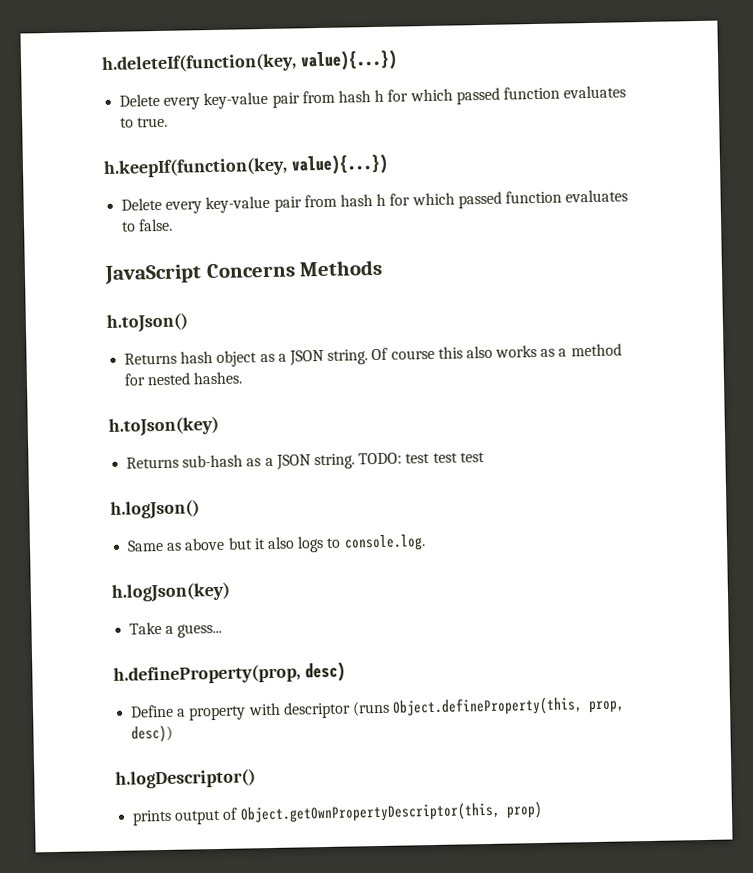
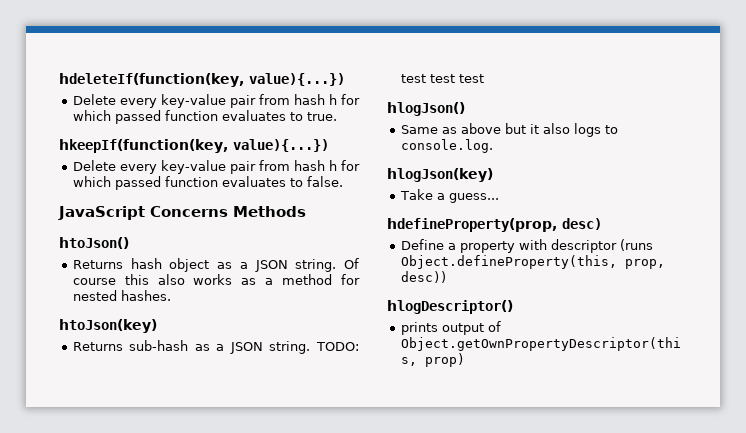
[101,52,297,75] h.deleteIf(function(key, -> [59,73,244,87] hdeleteIf(function(key,
[103,156,288,178] h.keepIf(function(key, -> [59,139,228,153] hkeepIf(function(key,
[106,312,189,333] h.toJson() -> [59,237,129,249] htoJson()
[108,415,219,437] h.toJson(key) -> [59,319,157,333] htoJson(key)
[110,499,200,520] h.logJson() -> [387,102,465,116] hlogJson()
[111,581,231,603] h.logJson(key) -> [387,168,493,182] hlogJson(key)
[113,663,301,685] h.defineProperty(prop, -> [387,218,557,232] hdefineProperty(prop,
[115,768,256,789] h.logDescriptor() -> [387,300,513,314] hlogDescriptor()

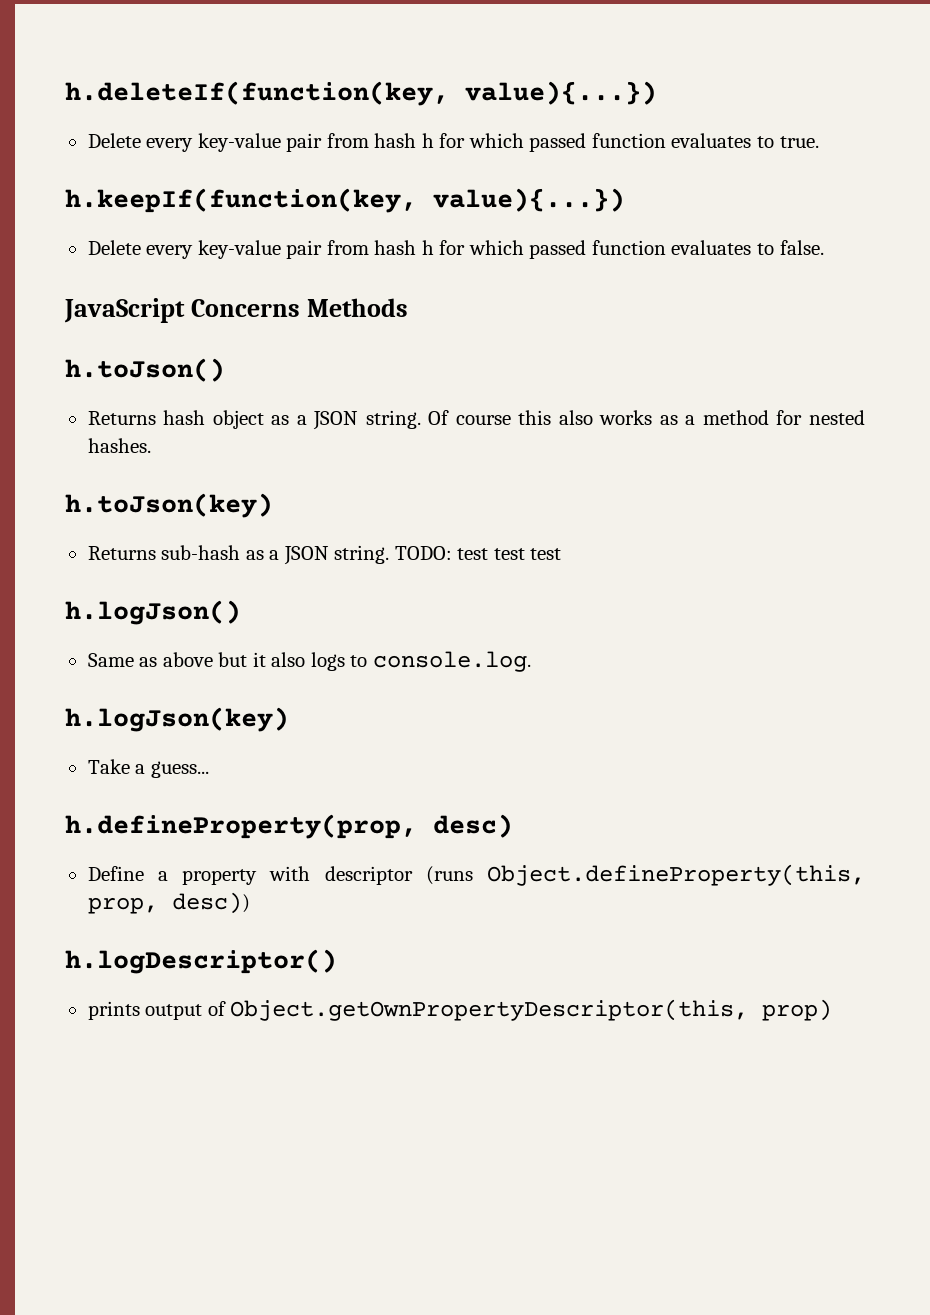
[59,73,244,87] hdeleteIf(function(key, -> [65,81,449,106] h.deleteIf(function(key,
[59,139,228,153] hkeepIf(function(key, -> [65,188,417,213] h.keepIf(function(key,
[59,237,129,249] htoJson() -> [65,358,225,382] h.toJson()
[59,319,157,333] htoJson(key) -> [65,493,273,518] h.toJson(key)
[387,102,465,116] hlogJson() -> [65,600,241,625] h.logJson()
[387,168,493,182] hlogJson(key) -> [65,707,289,732] h.logJson(key)
[387,218,557,232] hdefineProperty(prop, -> [65,814,417,839] h.defineProperty(prop,
[387,300,513,314] hlogDescriptor() -> [65,949,337,974] h.logDescriptor()

